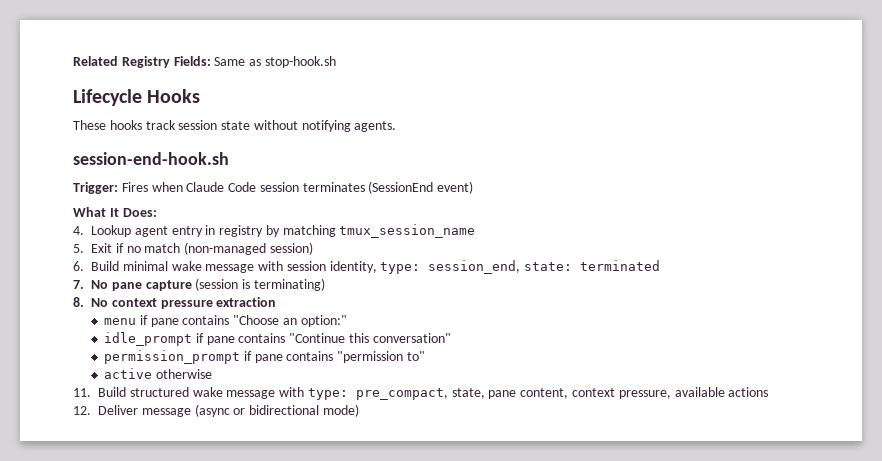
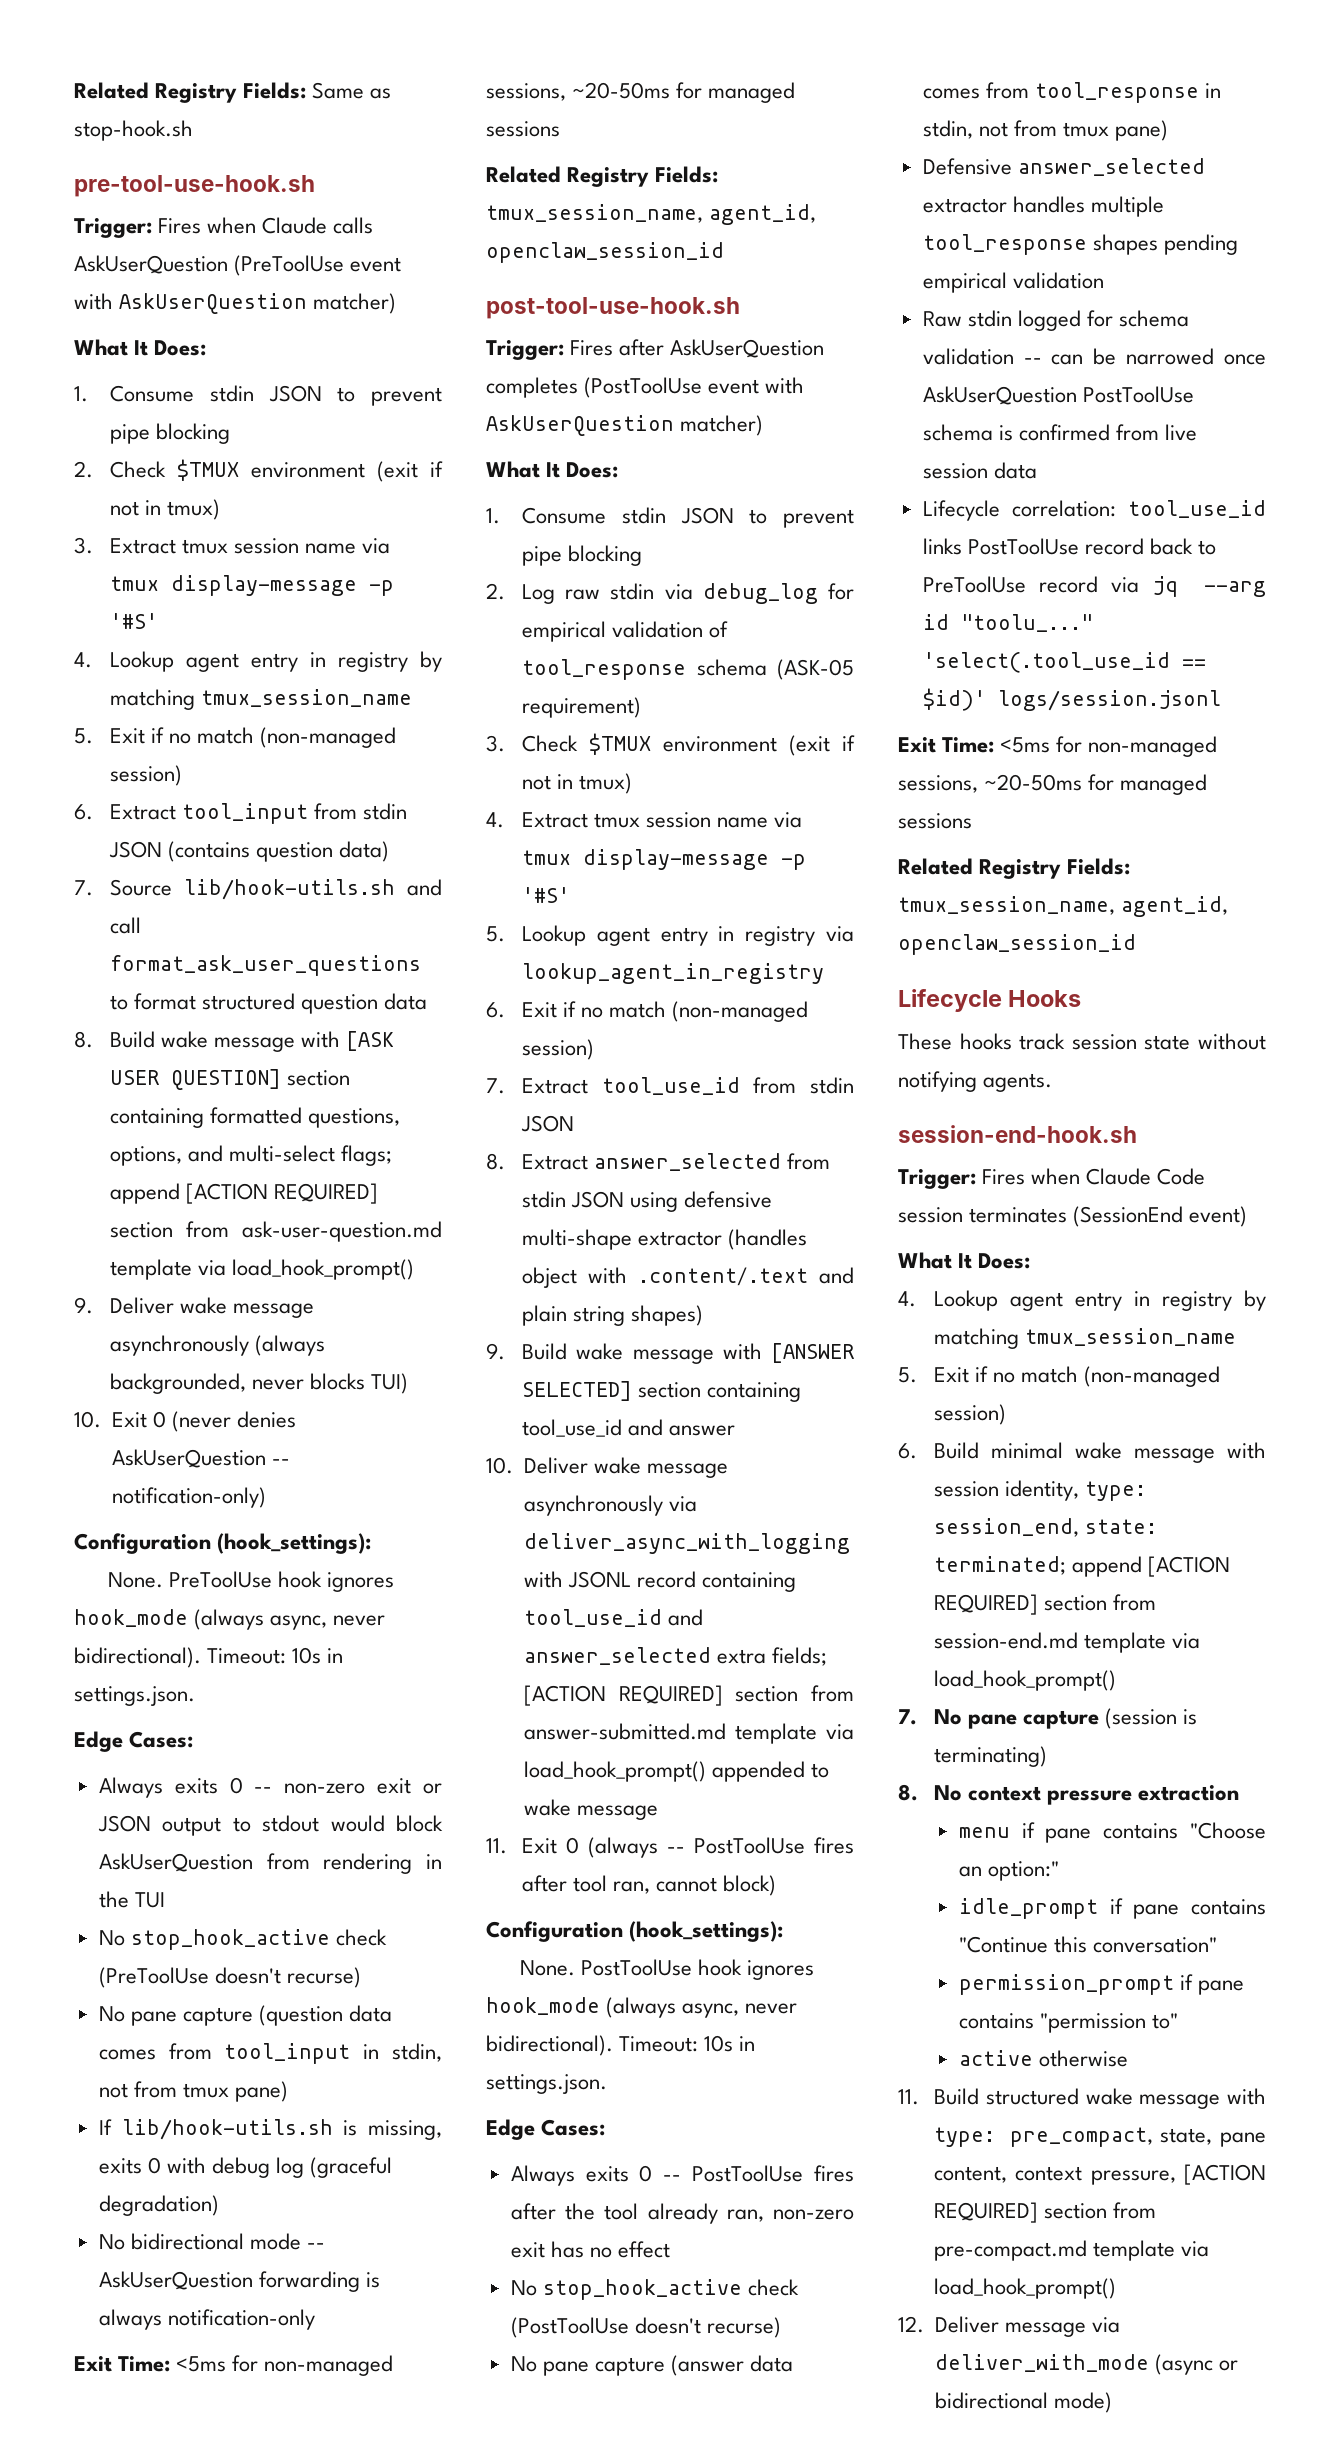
(336, 62) none -> [74,175,315,197] [74,217,374,238] [74,255,402,276] [74,293,397,314] [74,339,207,356] [74,385,442,406] [110,423,231,444] [74,459,443,482] [110,499,221,520] [74,537,391,554] [110,575,395,596] [110,613,159,629] [74,651,442,672] [110,689,413,710] [74,727,397,748] [110,765,183,786] [74,803,408,824] [109,841,390,862] [74,879,442,900] [110,917,142,934] [110,955,422,976] [110,993,428,1014] [74,1031,395,1052] [110,1069,351,1090] [110,1107,401,1128] [110,1145,393,1166] [110,1183,379,1204] [110,1221,442,1242] [110,1259,415,1280] [74,1297,315,1318] [110,1335,326,1356] [110,1373,409,1394] [74,1411,297,1432] [112,1449,291,1468] [112,1487,267,1508] [74,1533,372,1554] [107,1571,394,1592] [74,1609,386,1630] [74,1647,344,1668] [74,1686,195,1706] [74,1731,194,1752] [98,1777,442,1798] [97,1815,443,1836] [98,1853,442,1874] [98,1891,165,1908] [98,1929,387,1950] [98,1967,361,1988] [98,2005,393,2026] [98,2043,442,2064] [98,2081,288,2102] [98,2119,442,2140] [98,2157,393,2178] [98,2195,219,2216] [98,2233,325,2250] [98,2271,380,2292] [98,2309,315,2330] [74,2355,394,2376] [486,82,796,103] [486,121,560,137] [486,166,719,187] [486,204,817,225] [486,242,724,263] [486,297,740,319] [486,339,825,360] [486,377,805,398] [486,415,764,436] [486,461,619,478] [486,507,854,528] [522,545,643,566] [486,583,854,604] [522,621,729,642] [522,659,854,680] [522,697,642,718] [486,733,855,756] [522,773,633,794] [486,812,803,828] [522,849,807,870] [522,887,571,903] [486,925,854,946] [522,963,825,984] [486,1001,809,1022] [522,1039,595,1060] [486,1077,854,1095] [521,1115,575,1132] [486,1153,831,1171] [522,1191,773,1212] [522,1229,808,1250] [522,1267,854,1288] [522,1305,704,1326] [486,1343,854,1364] [522,1381,802,1402] [522,1419,736,1437] [486,1457,729,1478] [524,1495,698,1516] [524,1533,851,1554] [524,1571,797,1592] [524,1609,704,1627] [524,1647,828,1666] [524,1685,854,1706] [524,1723,854,1744] [524,1761,830,1782] [524,1799,659,1820] [486,1837,854,1858] [522,1875,777,1896] [486,1921,784,1942] [519,1959,814,1980] [486,1997,798,2018] [486,2035,756,2056] [486,2074,607,2094] [486,2119,606,2140] [510,2165,854,2186] [510,2203,854,2224] [510,2241,670,2258] [510,2279,799,2300] [510,2317,781,2338] [510,2355,794,2376] [922,82,1221,103] [922,120,1169,141] [922,158,1205,176] [922,196,1164,217] [922,234,1238,255] [922,272,1104,293] [922,310,1190,331] [922,348,1266,365] [922,386,1194,405] [922,424,1198,441] [922,462,1037,479] [922,500,1266,521] [922,538,1217,555] [922,576,1266,597] [922,614,1093,632] [922,652,1206,673] [922,688,1221,711] [898,736,1218,757] [898,774,1208,795] [898,813,972,829] [898,858,1131,879] [898,896,1229,917] [898,934,1136,955] // pre-tool-use-hook.sh // Trigger: Fires when Claude calls AskUserQuestion (PreToolUse event with AskUserQuestion matcher) // What It Does: // 1. Consume stdin JSON to prevent pipe blocking // 2. Check $TMUX environment (exit if not in tmux) // 3. Extract tmux session name via tmux display-message -p '#S' // 4. Lookup agent entry in registry by matching tmux_session_name // 5. Exit if no match (non-managed session) // 6. Extract tool_input from stdin JSON (contains question data) // 7. Source lib/hook-utils.sh and call format_ask_user_questions to format structured question data // 8. Build wake message with [ASK USER QUESTION] section containing formatted questions, options, and multi-select flags; append [ACTION REQUIRED] section from ask-user-question.md template via load_hook_prompt() // 9. Deliver wake message asynchronously (always backgrounded, never blocks TUI) // 10. Exit 0 (never denies AskUserQuestion -- notification-only) // Configuration (hook_settings): // None. PreToolUse hook ignores hook_mode (always async, never bidirectional). Timeout: 10s in settings.json. // Edge Cases: // Always exits 0 -- non-zero exit or JSON output to stdout would block AskUserQuestion from rendering in the TUI // No stop_hook_active check (PreToolUse doesn't recurse) // No pane capture (question data comes from tool_input in stdin, not from tmux pane) // If lib/hook-utils.sh is missing, exits 0 with debug log (graceful degradation) // No bidirectional mode -- AskUserQuestion forwarding is always notification-only // Exit Time: <5ms for non-managed sessions, ~20-50ms for managed sessions // Related Registry Fields: tmux_session_name, agent_id, openclaw_session_id // post-tool-use-hook.sh // Trigger: Fires after AskUserQuestion completes (PostToolUse event with AskUserQuestion matcher) // What It Does: // 1. Consume stdin JSON to prevent pipe blocking // 2. Log raw stdin via debug_log for empirical validation of tool_response schema (ASK-05 requirement) // 3. Check $TMUX environment (exit if not in tmux) // 4. Extract tmux session name via tmux display-message -p '#S' // 5. Lookup agent entry in registry via lookup_agent_in_registry // 6. Exit if no match (non-managed session) // 7. Extract tool_use_id from stdin JSON // 8. Extract answer_selected from stdin JSON using defensive multi-shape extractor (handles object with .content/.text and plain string shapes) // 9. Build wake message with [ANSWER SELECTED] section containing tool_use_id and answer // 10. Deliver wake message asynchronously via deliver_async_with_logging with JSONL record containing tool_use_id and answer_selected extra fields; [ACTION REQUIRED] section from answer-submitted.md template via load_hook_prompt() appended to wake message // 11. Exit 0 (always -- PostToolUse fires after tool ran, cannot block) // Configuration (hook_settings): // None. PostToolUse hook ignores hook_mode (always async, never bidirectional). Timeout: 10s in settings.json. // Edge Cases: // Always exits 0 -- PostToolUse fires after the tool already ran, non-zero exit has no effect // No stop_hook_active check (PostToolUse doesn't recurse) // No pane capture (answer data comes from tool_response in stdin, not from tmux pane) // Defensive answer_selected extractor handles multiple tool_response shapes pending empirical validation // Raw stdin logged for schema validation -- can be narrowed once AskUserQuestion PostToolUse schema is confirmed from live session data // Lifecycle correlation: tool_use_id links PostToolUse record back to PreToolUse record via jq --arg id "toolu_..." 'select(.tool_use_id == $id)' logs/session.jsonl // Exit Time: <5ms for non-managed sessions, ~20-50ms for managed sessions // Related Registry Fields: tmux_session_name, agent_id, openclaw_session_id
[580,260,661,271] terminated -> [934,1556,1231,1577] [934,1594,1157,1615] [934,1632,1201,1653] [934,1670,1117,1691] terminated; append [ACTION REQUIRED] section from session-end.md template via load_hook_prompt()
[674,387,769,397] available actions -> [1184,2164,1266,2185] [934,2202,1157,2223] [934,2240,1210,2261] [934,2278,1117,2299] [ACTION REQUIRED] section from pre-compact.md template via load_hook_prompt()
(191, 412) none -> [1092,2317,1121,2333] [935,2354,1150,2372] via deliver_with_mode

